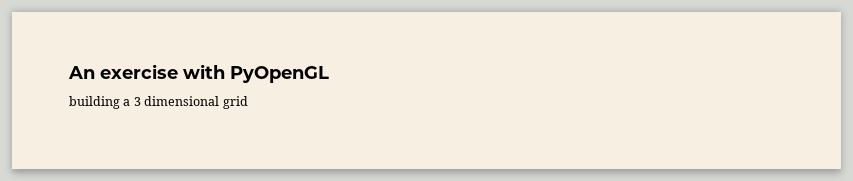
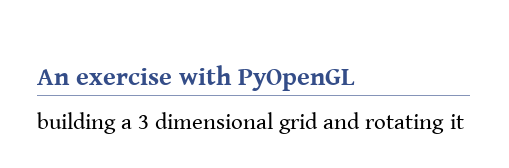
(248, 102) none -> [323,112,464,134] and rotating it

